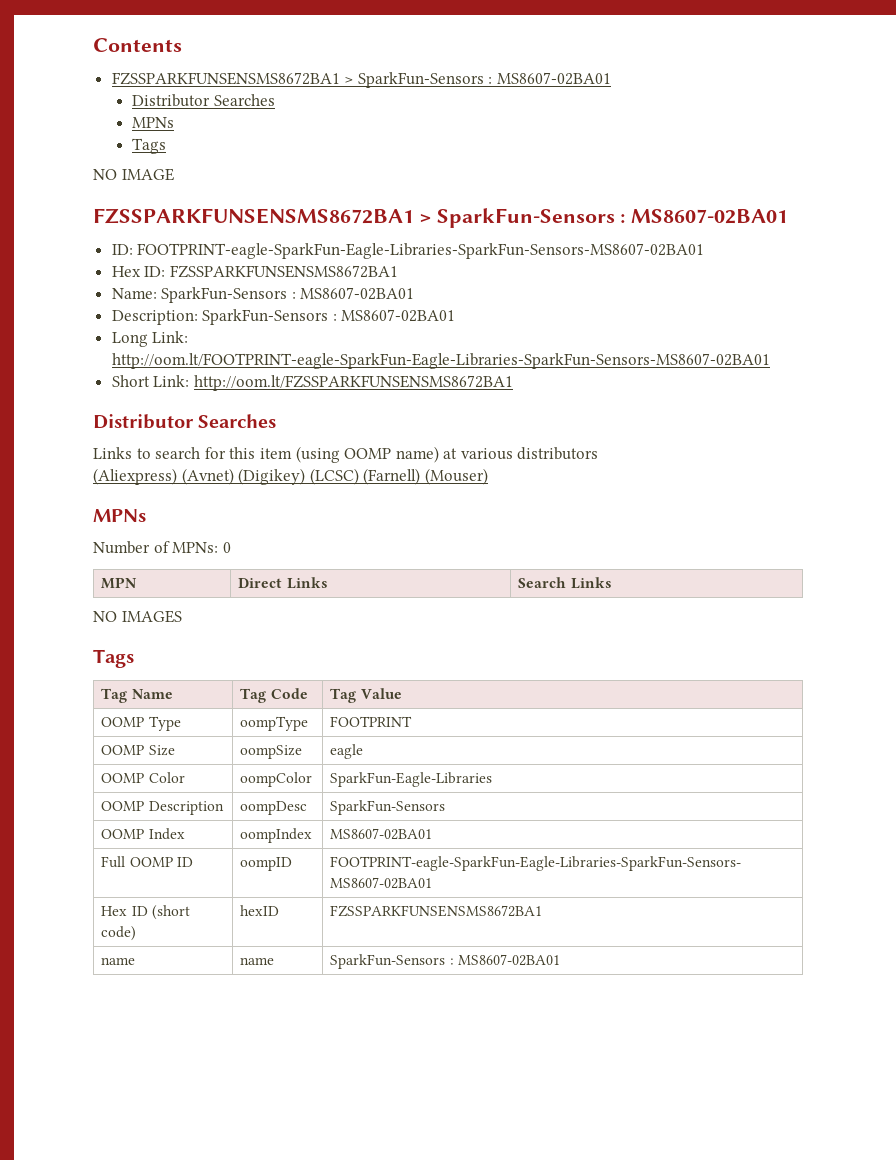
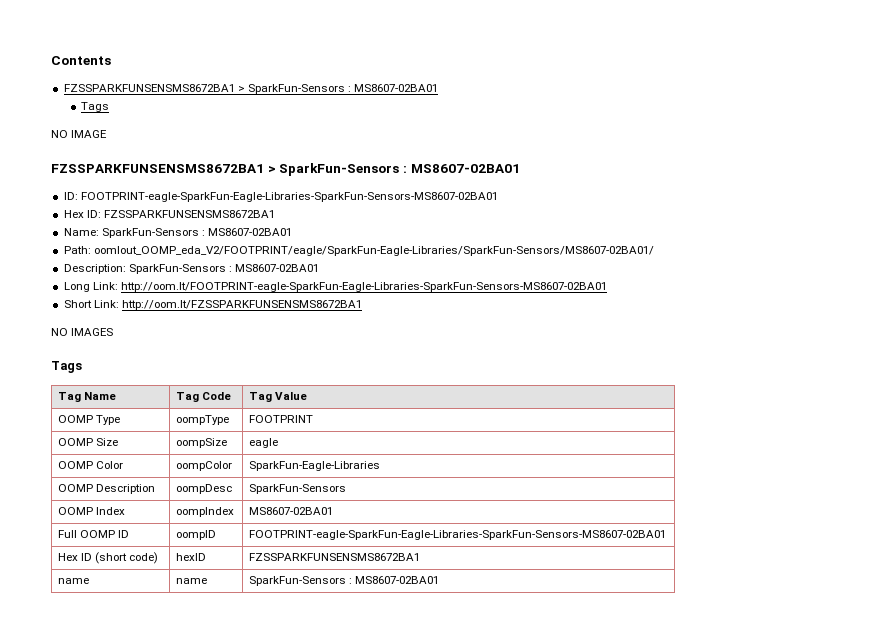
[131,94,275,107] [131,117,174,128] // Distributor Searches // MPNs -> (439, 88) none
(415, 293) none -> [63,246,654,256] // Path: oomlout_OOMP_eda_V2/FOOTPRINT/eagle/SparkFun-Eagle-Libraries/SparkFun-Sensors/MS8607-02BA01/
[93,414,277,429] [93,446,599,463] [93,468,488,485] [93,509,146,522] [93,541,231,554] [101,577,138,589] [238,577,328,589] [518,577,612,589] // Distributor Searches // Links to search for this item (using OOMP name) at various distributors // (Aliexpress) (Avnet) (Digikey) (LCSC) (Farnell) (Mouser) // MPNs // Number of MPNs: 0 // MPN | Direct Links | Search Links -> (362, 305) none

